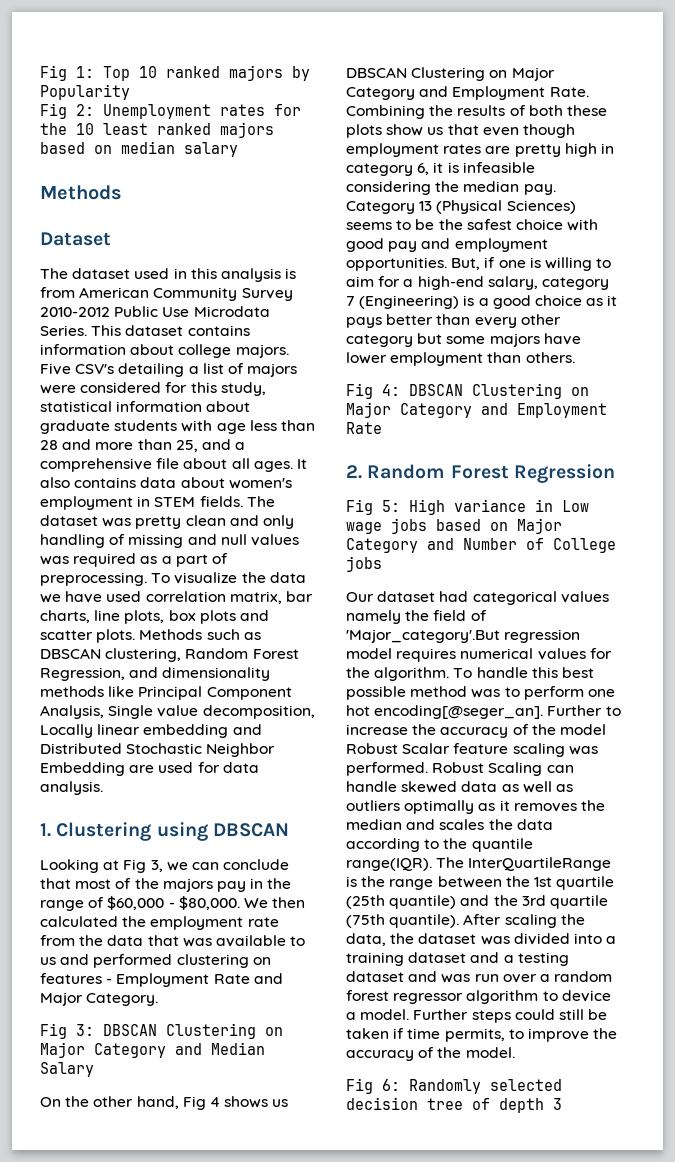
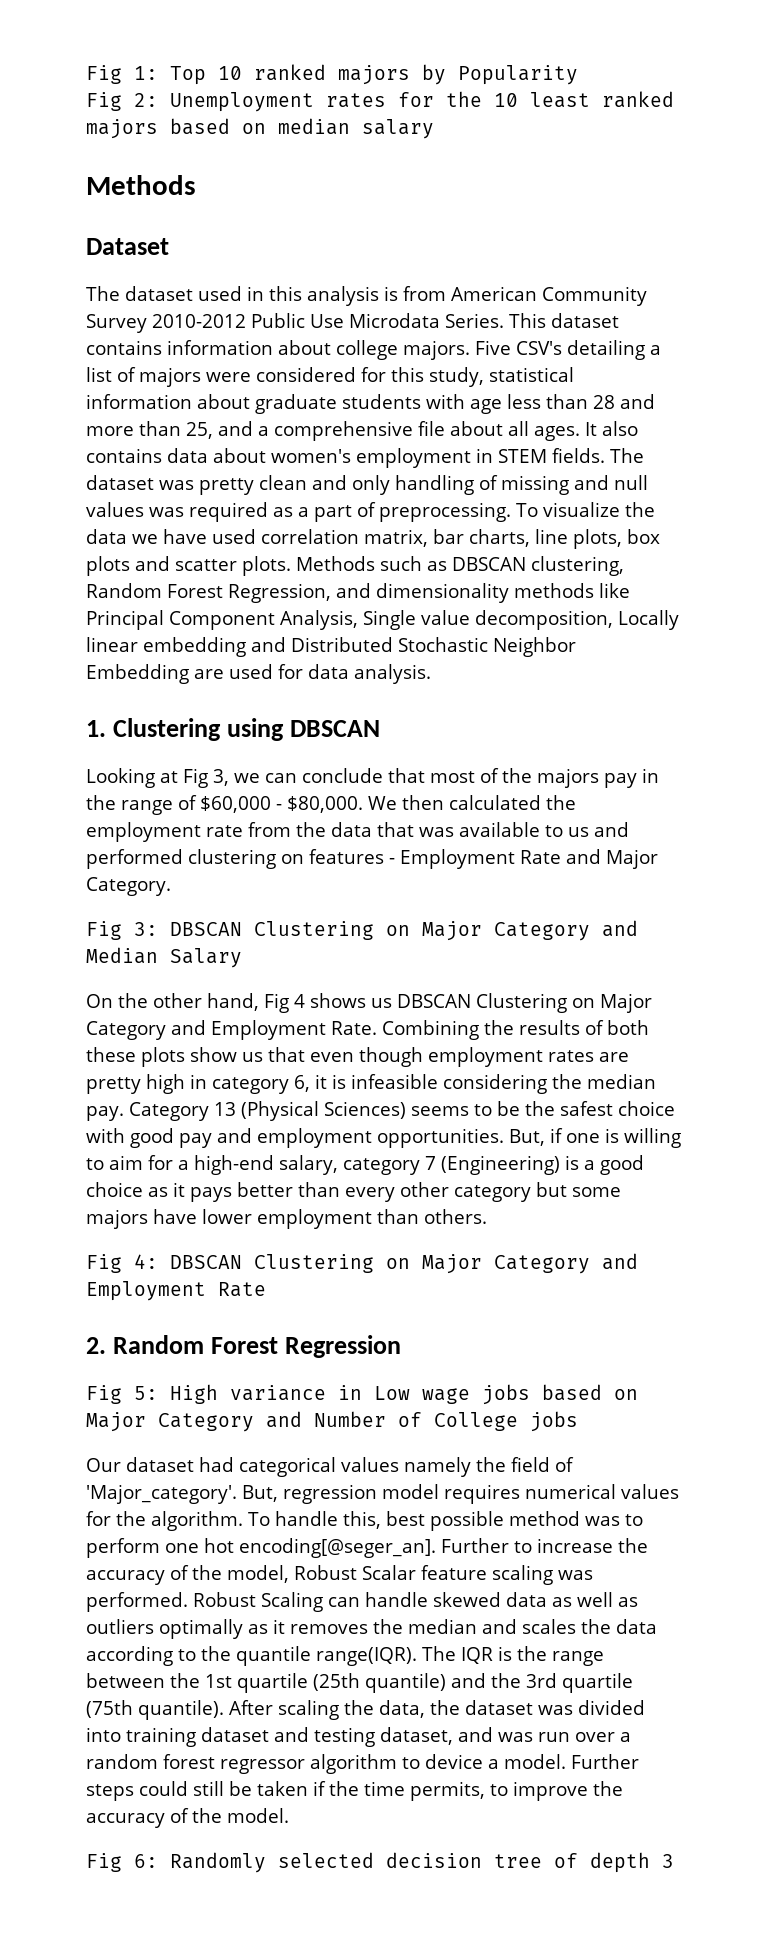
[346,629,500,643] 'Major_category'.But -> [86,1484,279,1504] 'Major_category'. But,
[531,667,558,678] this -> [342,1511,381,1529] this,
[559,724,606,735] model -> [227,1565,289,1583] model,
[468,857,612,871] InterQuartileRange -> [461,1647,493,1664] IQR
[606,936,617,944] a -> (121, 1734) none
[503,952,569,966] [346,971,404,982] a testing dataset -> [314,1727,453,1747] testing dataset,
(405, 1033) none -> [329,1781,359,1796] the

